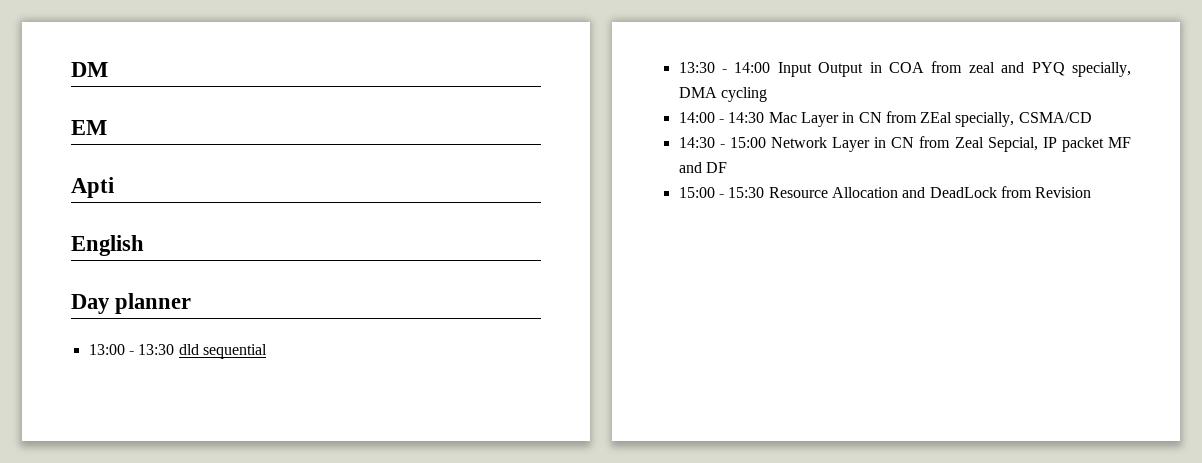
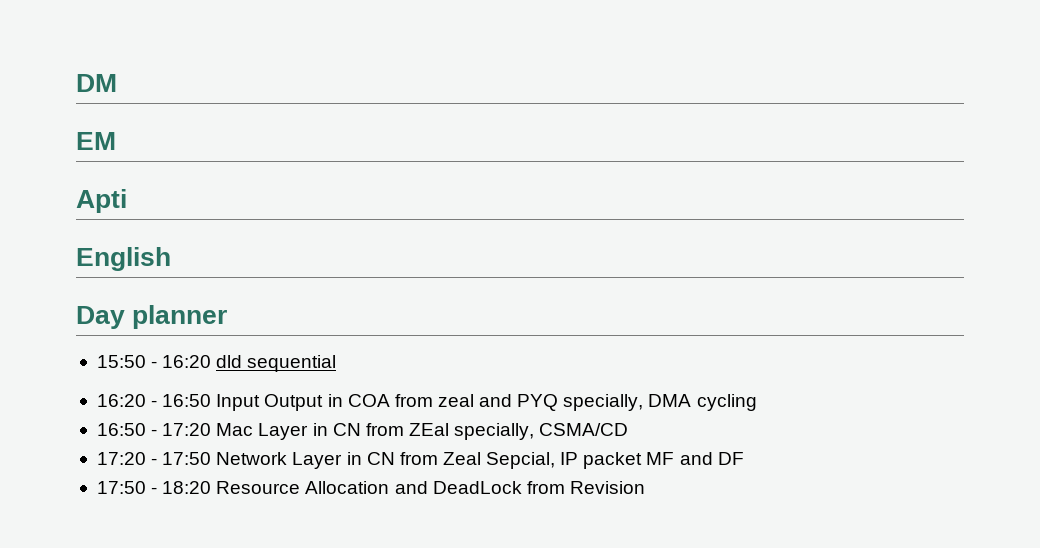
[88,344,175,355] 13:00 - 13:30 -> [96,355,212,368] 15:50 - 16:20
[678,62,771,73] 13:30 - 14:00 -> [96,394,212,407] 16:20 - 16:50
[678,112,765,123] 14:00 - 14:30 -> [96,423,212,436] 16:50 - 17:20
[678,137,766,148] 14:30 - 15:00 -> [96,452,212,465] 17:20 - 17:50
[678,187,765,198] 15:00 - 15:30 -> [96,481,212,494] 17:50 - 18:20

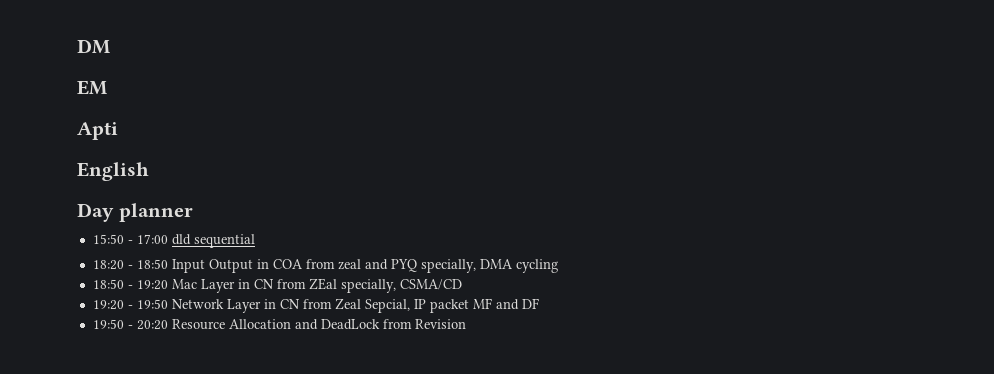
[162,355,212,368] 16:20 -> [136,234,168,244] 17:00
[96,394,212,407] 16:20 - 16:50 -> [92,259,168,270] 18:20 - 18:50
[96,423,212,436] 16:50 - 17:20 -> [92,279,168,290] 18:50 - 19:20
[96,452,212,465] 17:20 - 17:50 -> [92,299,168,310] 19:20 - 19:50
[96,481,212,494] 17:50 - 18:20 -> [92,319,168,330] 19:50 - 20:20

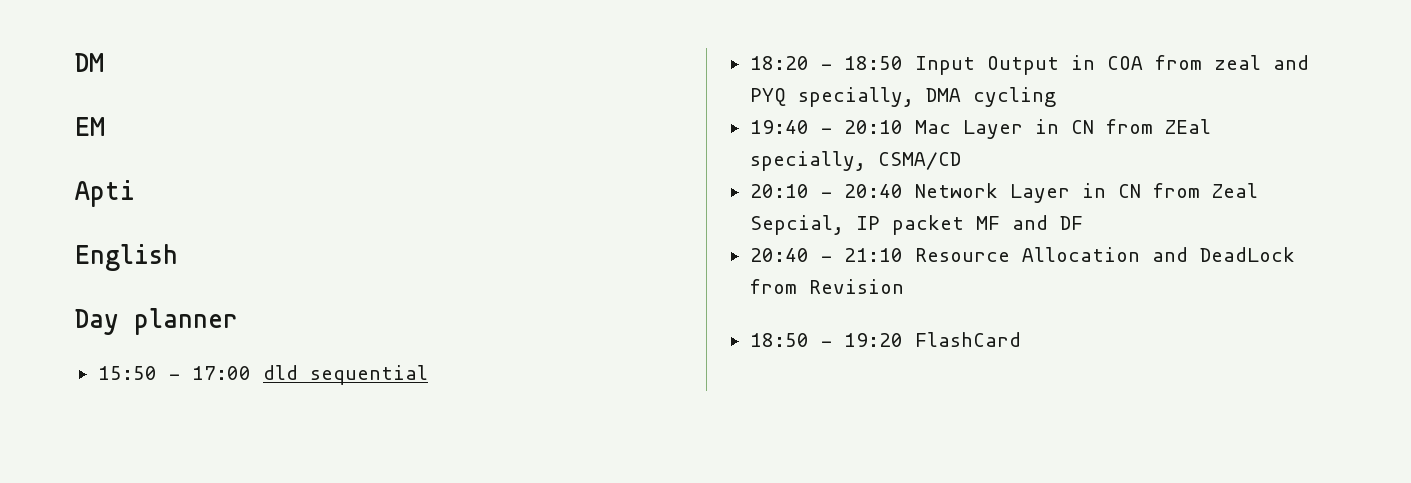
[92,279,168,290] 18:50 - 19:20 -> [749,120,903,134] 19:40 - 20:10
[92,299,168,310] 19:20 - 19:50 -> [749,184,903,198] 20:10 - 20:40
[92,319,168,330] 19:50 - 20:20 -> [749,248,903,262] 20:40 - 21:10
(466, 324) none -> [749,332,1021,347] // 18:50 - 19:20 FlashCard

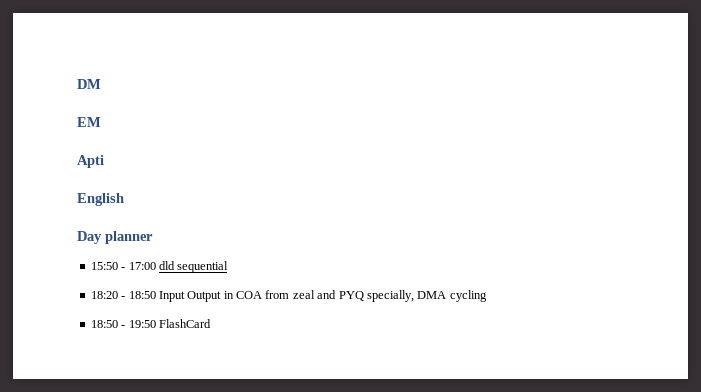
[749,119,1211,139] [749,151,961,171] [749,183,1258,203] [749,215,1083,235] [749,247,1295,262] [749,279,904,294] // 19:40 - 20:10 Mac Layer in CN from ZEal specially, CSMA/CD // 20:10 - 20:40 Network Layer in CN from Zeal Sepcial, IP packet MF and DF // 20:40 - 21:10 Resource Allocation and DeadLock from Revision -> (487, 296) none
[843,333,903,347] 19:20 -> [128,320,156,328] 19:50

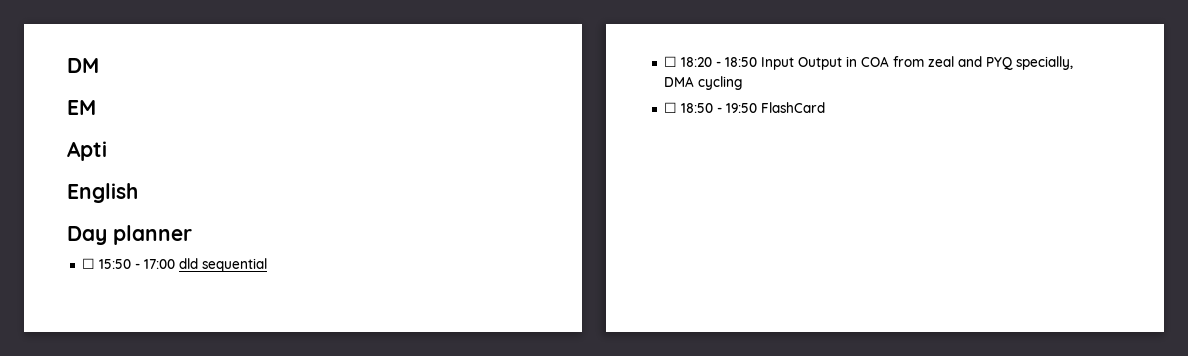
(153, 237) none -> [81,258,95,269] ☐
(229, 267) none -> [663,56,677,67] ☐
(487, 296) none -> [663,102,677,113] ☐

